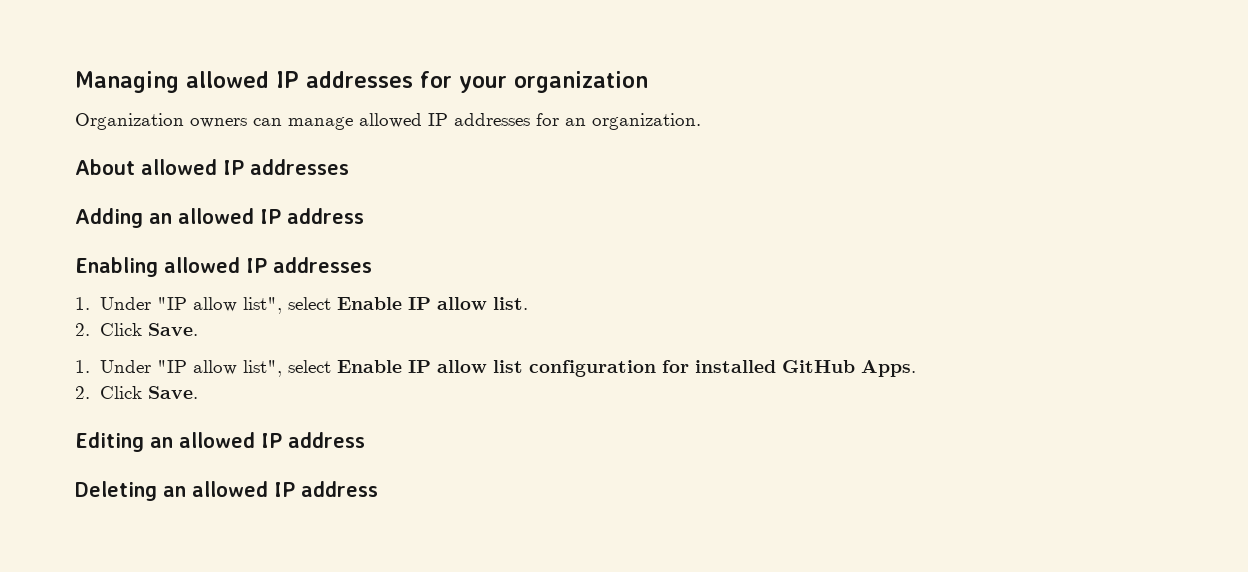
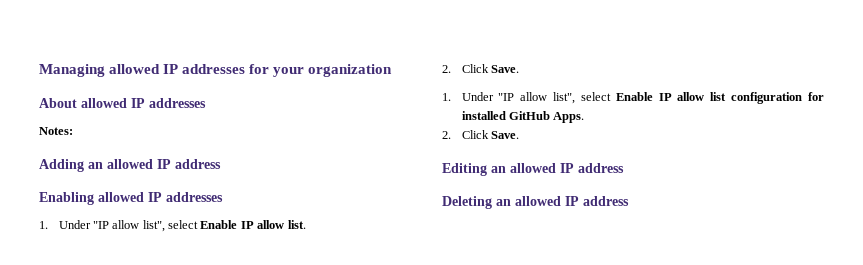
[75,113,701,130] // Organization owners can manage allowed IP addresses for an organization. -> (393, 70) none
(349, 167) none -> [39,127,73,135] // Notes:

